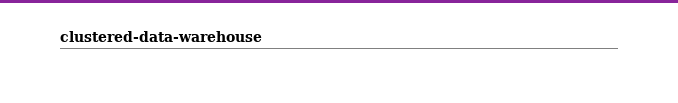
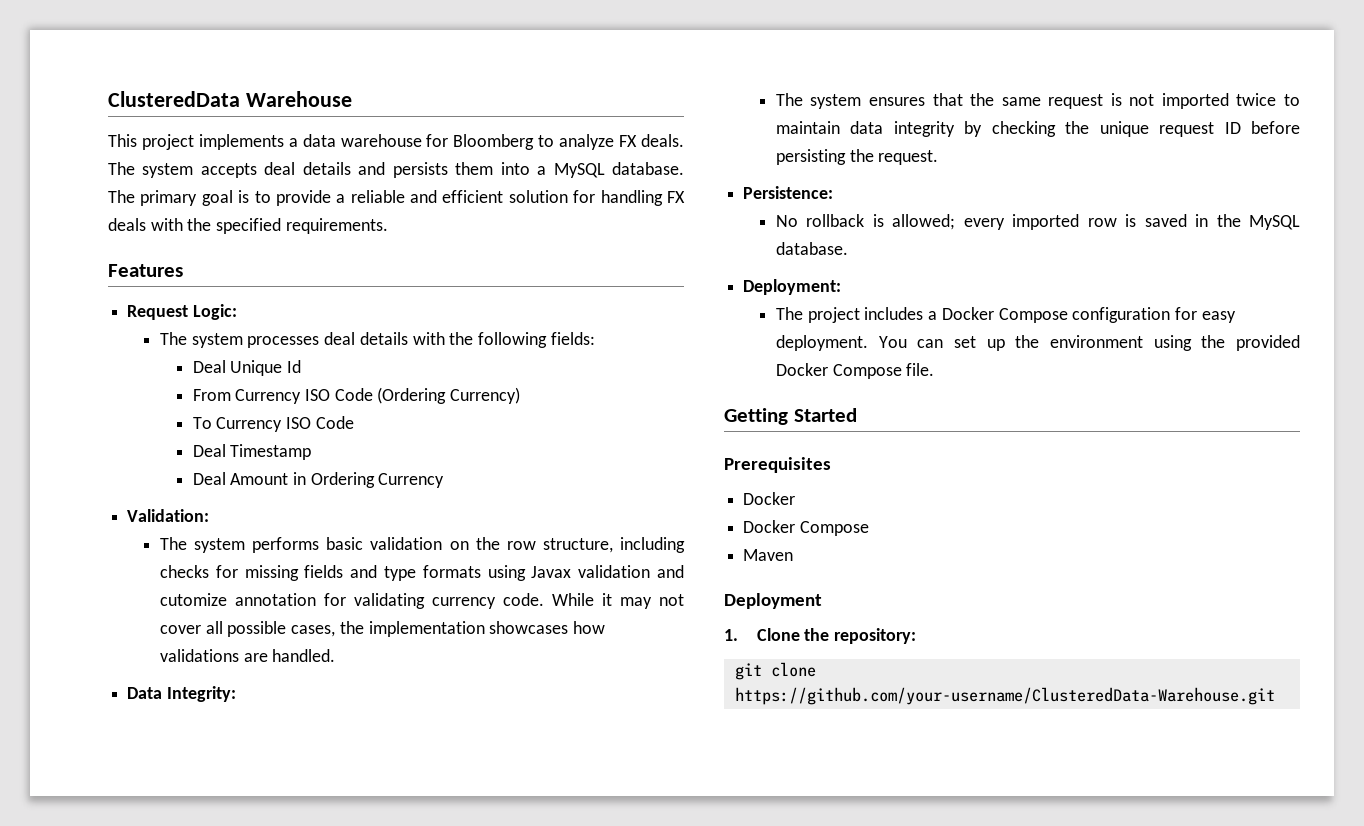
[60,31,262,42] clustered-data-warehouse -> [108,91,352,107] [108,134,685,150] [108,162,684,178] [108,190,686,206] [108,218,388,234] [108,264,183,277] [127,304,237,320] [159,332,595,348] [192,360,302,376] [192,387,521,404] [192,416,354,432] [192,444,312,460] [192,472,445,488] [127,509,210,522] [159,537,685,553] [159,565,684,581] [159,593,684,609] [159,621,605,637] [159,649,336,662] [127,686,236,702] [775,93,1300,109] [775,121,1300,137] [775,149,939,165] [743,186,834,199] [775,214,1300,230] [775,242,848,255] [743,279,842,295] [775,307,1236,323] [775,335,1300,351] [775,363,935,379] [724,408,857,425] [724,457,831,473] [743,492,796,505] [743,520,869,536] [743,549,794,561] [724,593,822,609] [724,628,917,644] [734,662,816,680] [734,687,1275,705] ClusteredData Warehouse // This project implements a data warehouse for Bloomberg to analyze FX deals. The system accepts deal details and persists them into a MySQL database. The primary goal is to provide a reliable and efficient solution for handling FX deals with the specified requirements. // Features // Request Logic: // The system processes deal details with the following fields: // Deal Unique Id // From Currency ISO Code (Ordering Currency) // To Currency ISO Code // Deal Timestamp // Deal Amount in Ordering Currency // Validation: // The system performs basic validation on the row structure, including checks for missing fields and type formats using Javax validation and cutomize annotation for validating currency code. While it may not cover all possible cases, the implementation showcases how validations are handled. // Data Integrity: // The system ensures that the same request is not imported twice to maintain data integrity by checking the unique request ID before persisting the request. // Persistence: // No rollback is allowed; every imported row is saved in the MySQL database. // Deployment: // The project includes a Docker Compose configuration for easy deployment. You can set up the environment using the provided Docker Compose file. // Getting Started // Prerequisites // Docker // Docker Compose // Maven // Deployment // 1. Clone the repository: // git clone https://github.com/your-username/ClusteredData-Warehouse.git

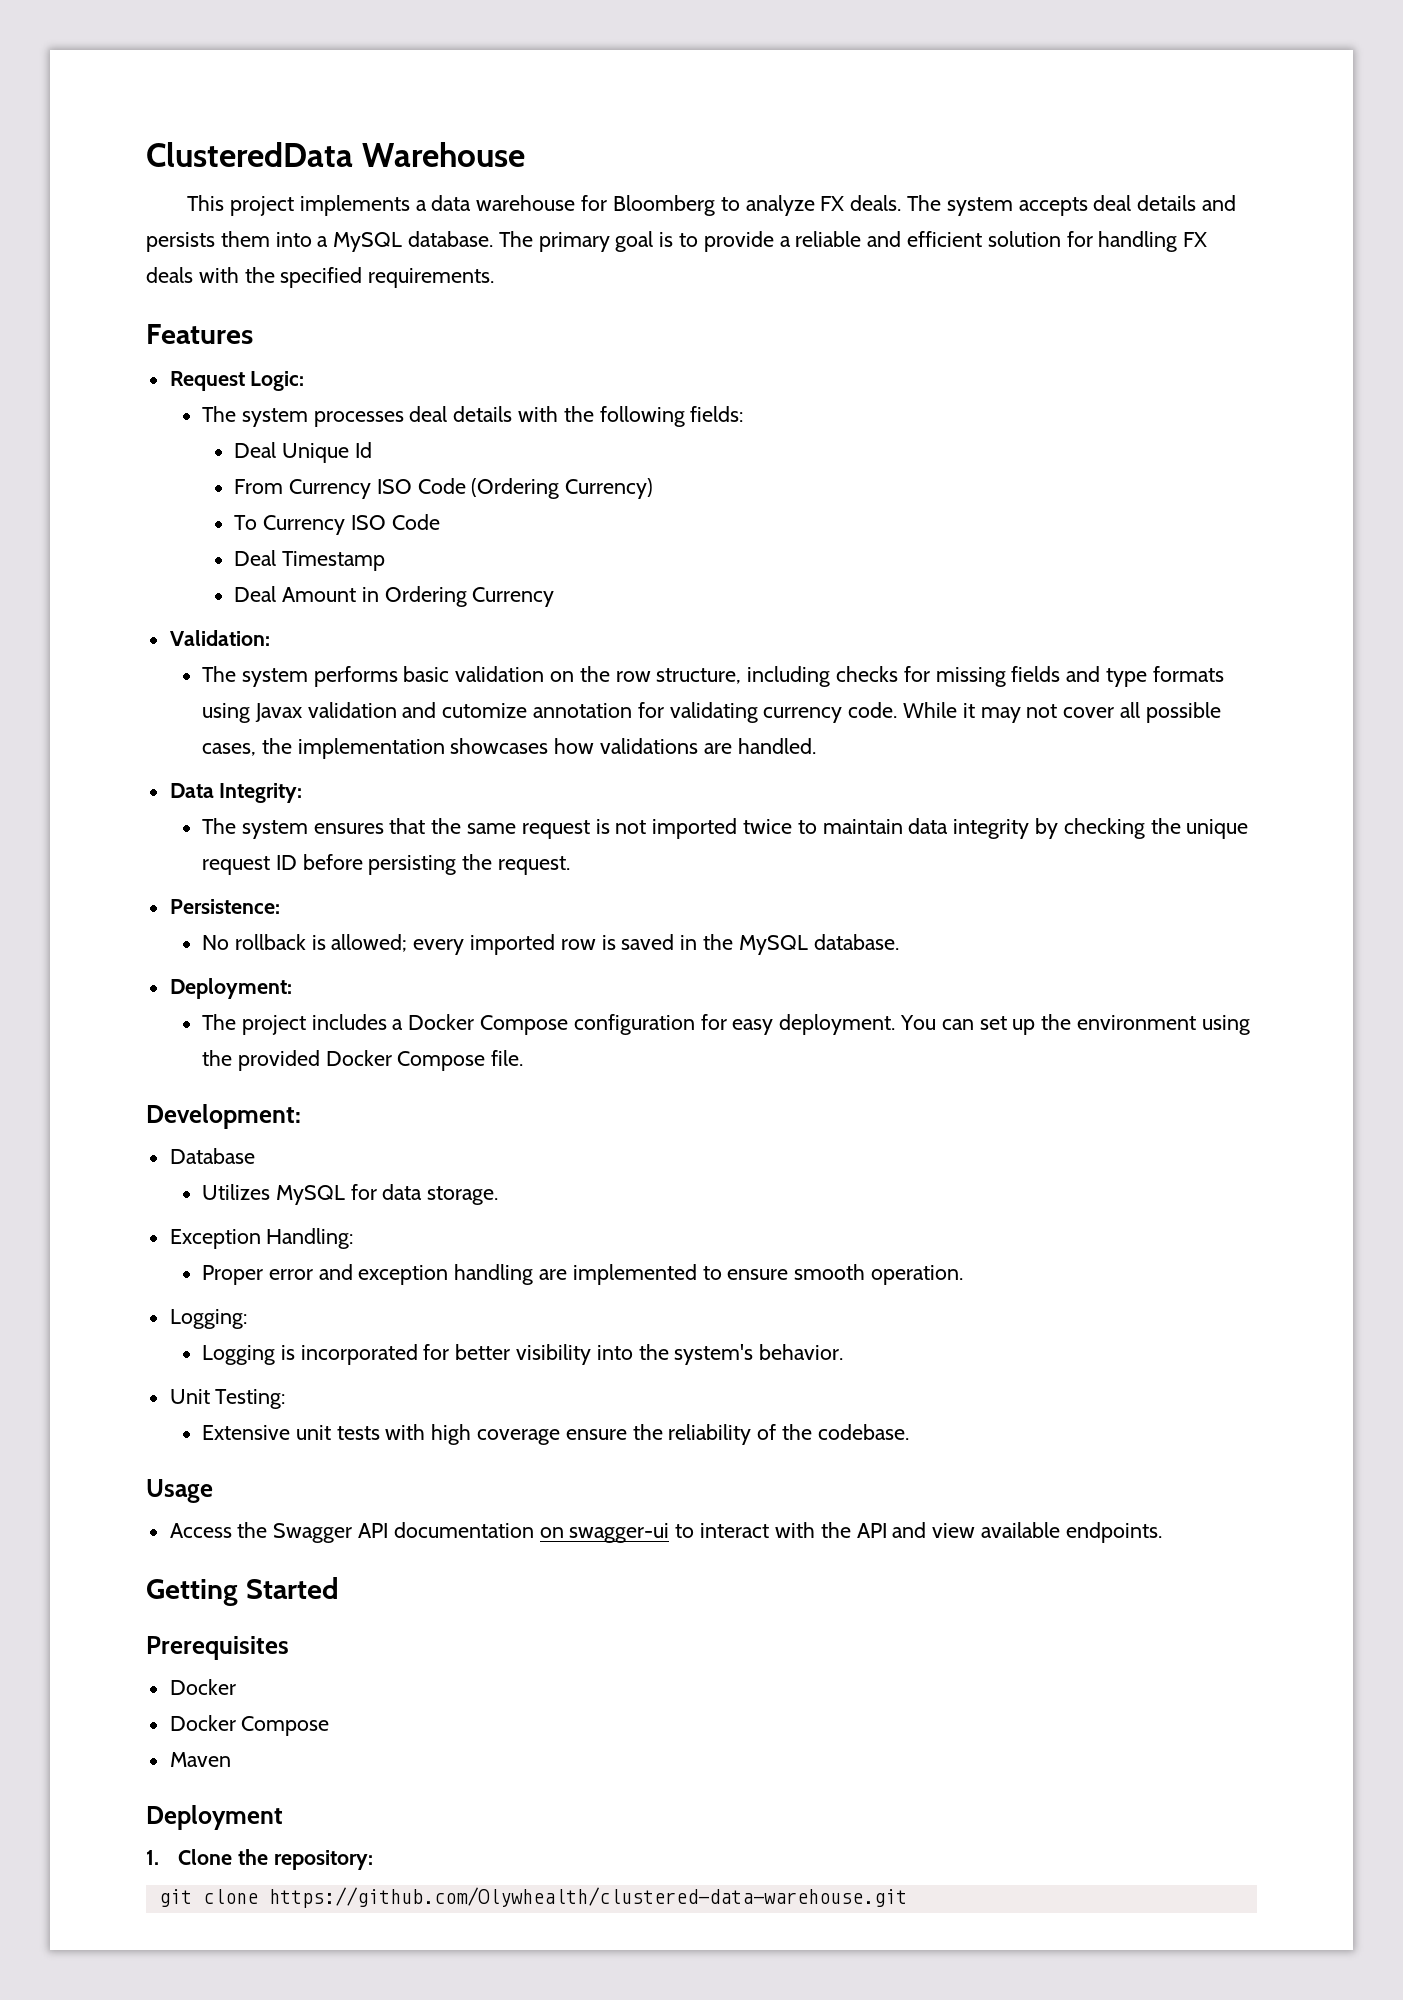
(935, 369) none -> [146,1104,301,1129] [169,1148,255,1164] [201,1184,499,1205] [169,1228,354,1249] [201,1264,963,1285] [169,1309,247,1329] [201,1344,844,1365] [169,1389,286,1409] [201,1424,909,1445] [146,1479,213,1503] [169,1522,1162,1543] // Development: // Database // Utilizes MySQL for data storage. // Exception Handling: // Proper error and exception handling are implemented to ensure smooth operation. // Logging: // Logging is incorporated for better visibility into the system's behavior. // Unit Testing: // Extensive unit tests with high coverage ensure the reliability of the codebase. // Usage // Access the Swagger API documentation on swagger-ui to interact with the API and view available endpoints.
[734,687,1275,705] https://github.com/your-username/ClusteredData-Warehouse.git -> [268,1887,907,1908] https://github.com/Olywhealth/clustered-data-warehouse.git

